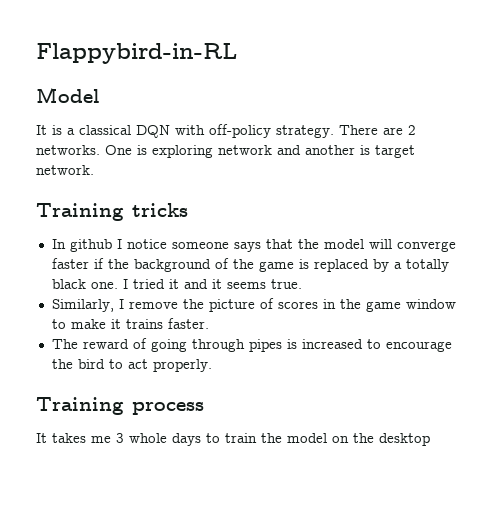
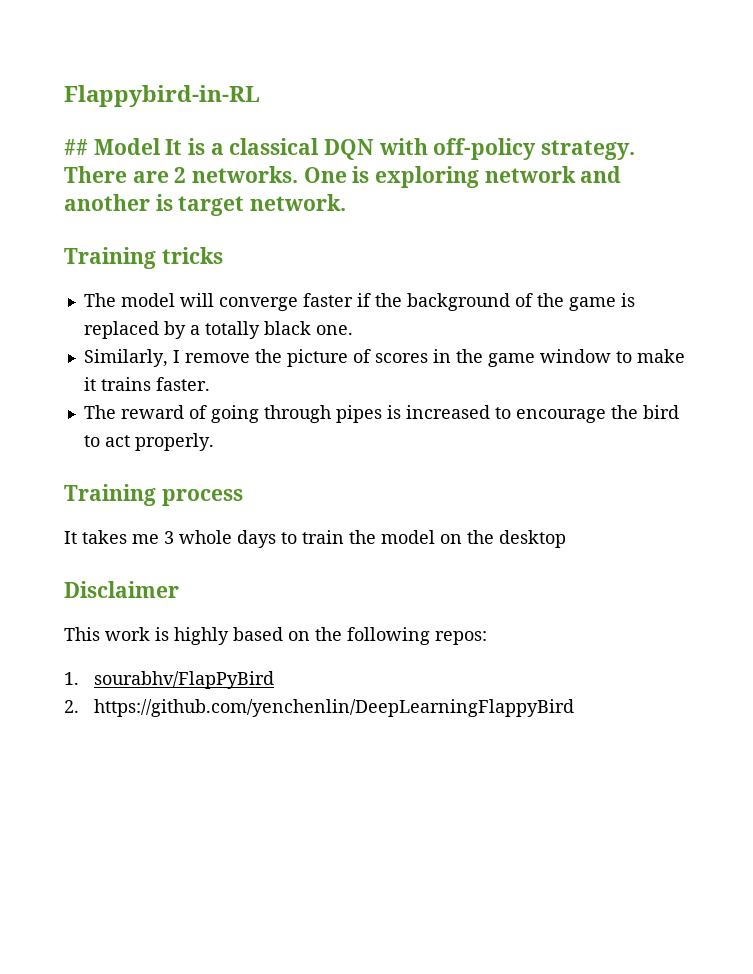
(237, 53) none -> [64,139,88,155] ##
(100, 95) // -> (161, 146) none
[51,239,319,252] In github I notice someone says that the -> [83,293,116,307] The
[122,279,302,289] I tried it and it seems true. -> (353, 330) none
(430, 439) none -> [64,581,179,598] [64,627,487,645] [64,671,274,689] [64,699,574,717] // Disclaimer // This work is highly based on the following repos: // 1. sourabhv/FlapPyBird // 2. https://github.com/yenchenlin/DeepLearningFlappyBird

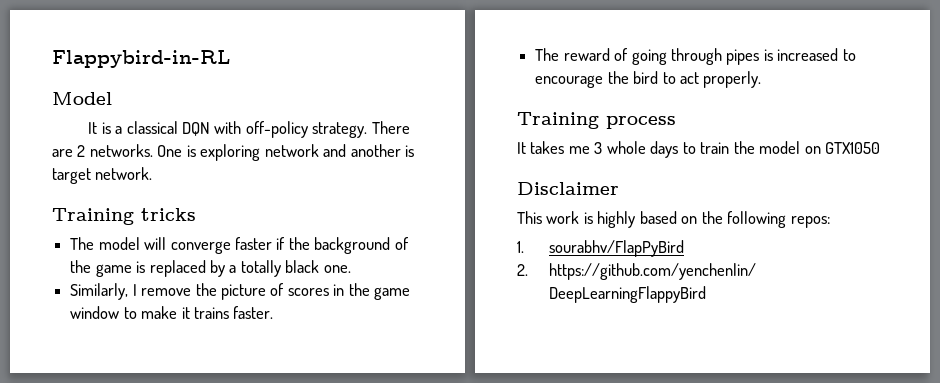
[64,139,88,155] ## -> (230, 59) none
(161, 146) none -> (112, 98) //
[467,530,566,548] the desktop -> [825,142,881,154] GTX1050

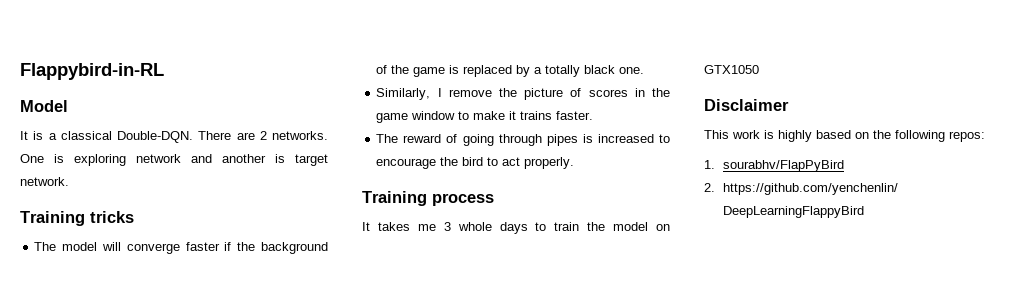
[181,121,368,138] DQN with off-policy strategy. -> [117,131,193,143] Double-DQN.

